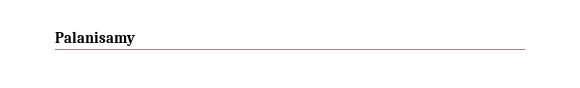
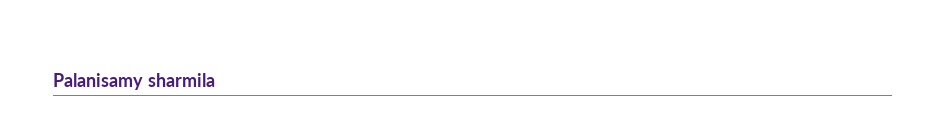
(135, 38) none -> [147,73,215,87] sharmila

